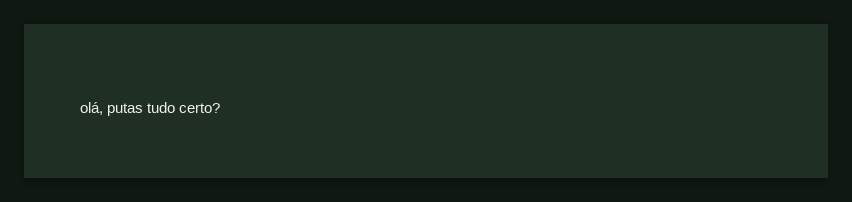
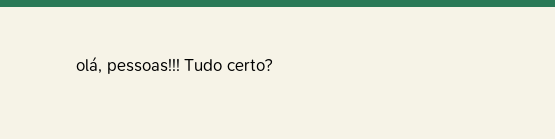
[107,102,176,116] putas tudo -> [106,58,223,74] pessoas!!! Tudo

